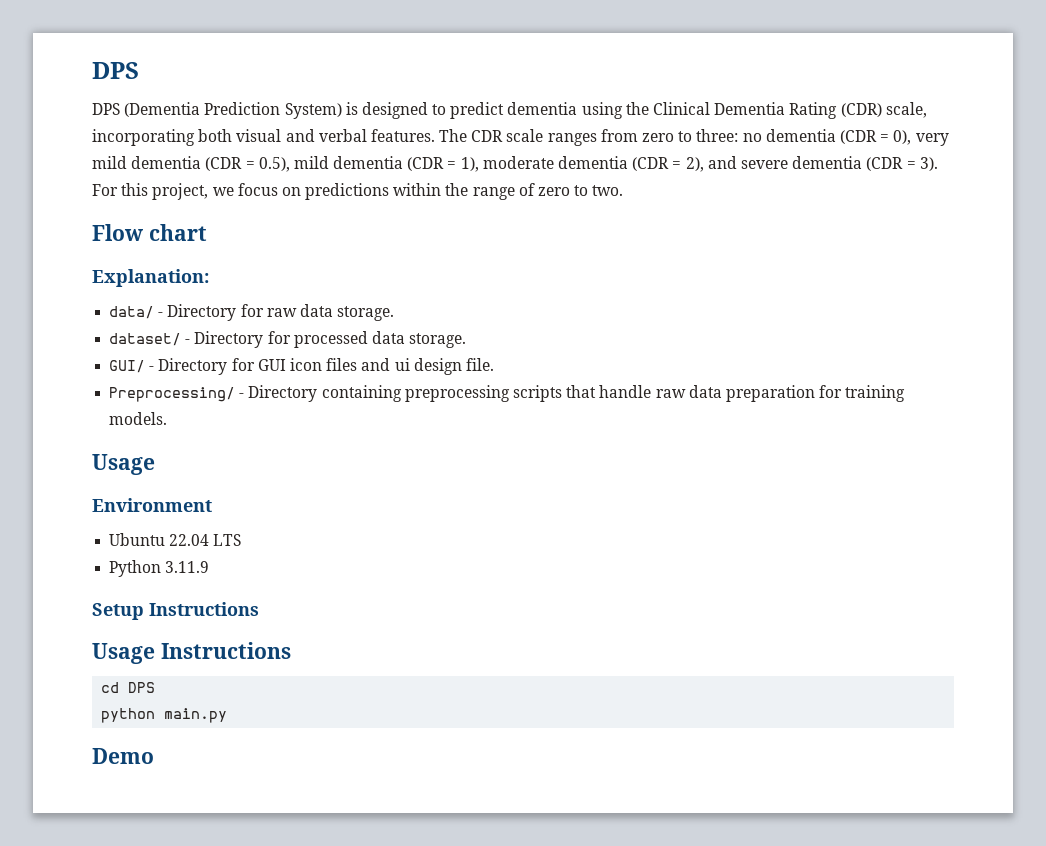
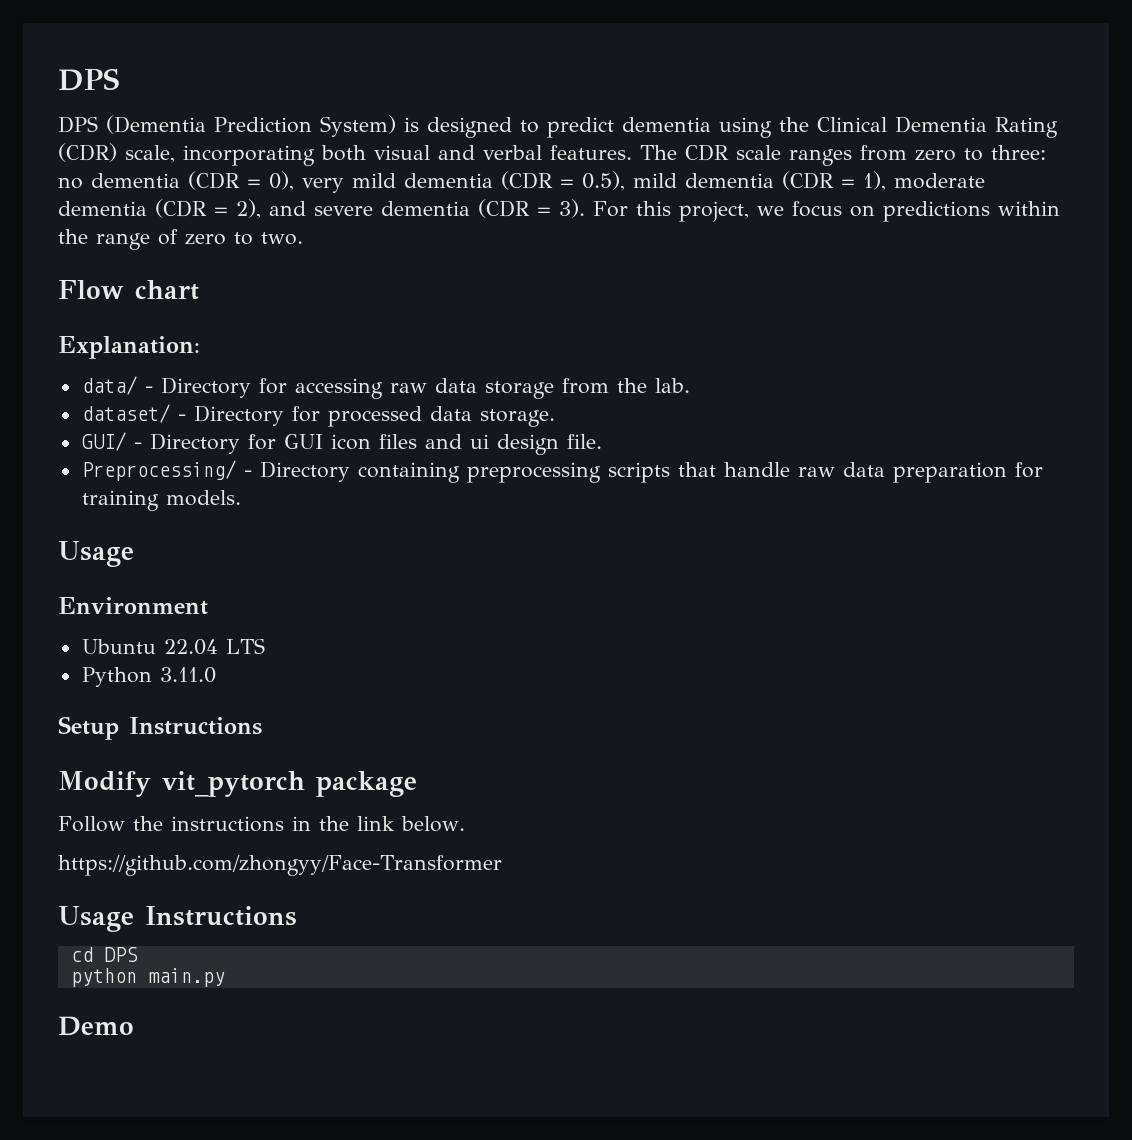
[266,304,395,321] raw data storage. -> [294,378,690,399] accessing raw data storage from the lab.
[165,561,210,573] 3.11.9 -> [159,667,216,683] 3.11.0
(259, 609) none -> [58,771,417,797] [58,816,465,832] [58,855,502,876] // Modify vit_pytorch package // Follow the instructions in the link below. // https://github.com/zhongyy/Face-Transformer

